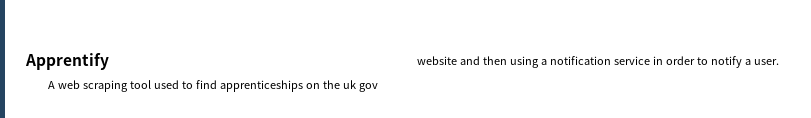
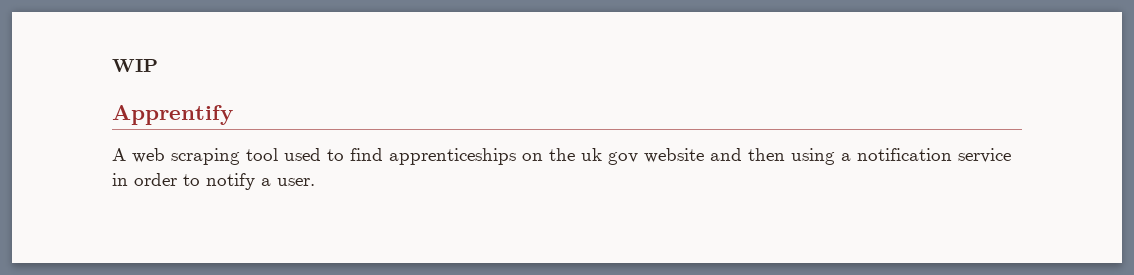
(25, 61) none -> [112,59,158,72] WIP //

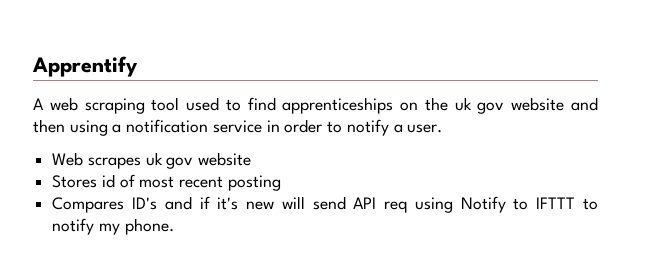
[112,59,158,72] WIP // -> (32, 66) none
(315, 182) none -> [52,152,252,169] [52,174,281,191] [52,196,599,213] [52,218,174,235] // Web scrapes uk gov website // Stores id of most recent posting // Compares ID's and if it's new will send API req using Notify to IFTTT to notify my phone.

